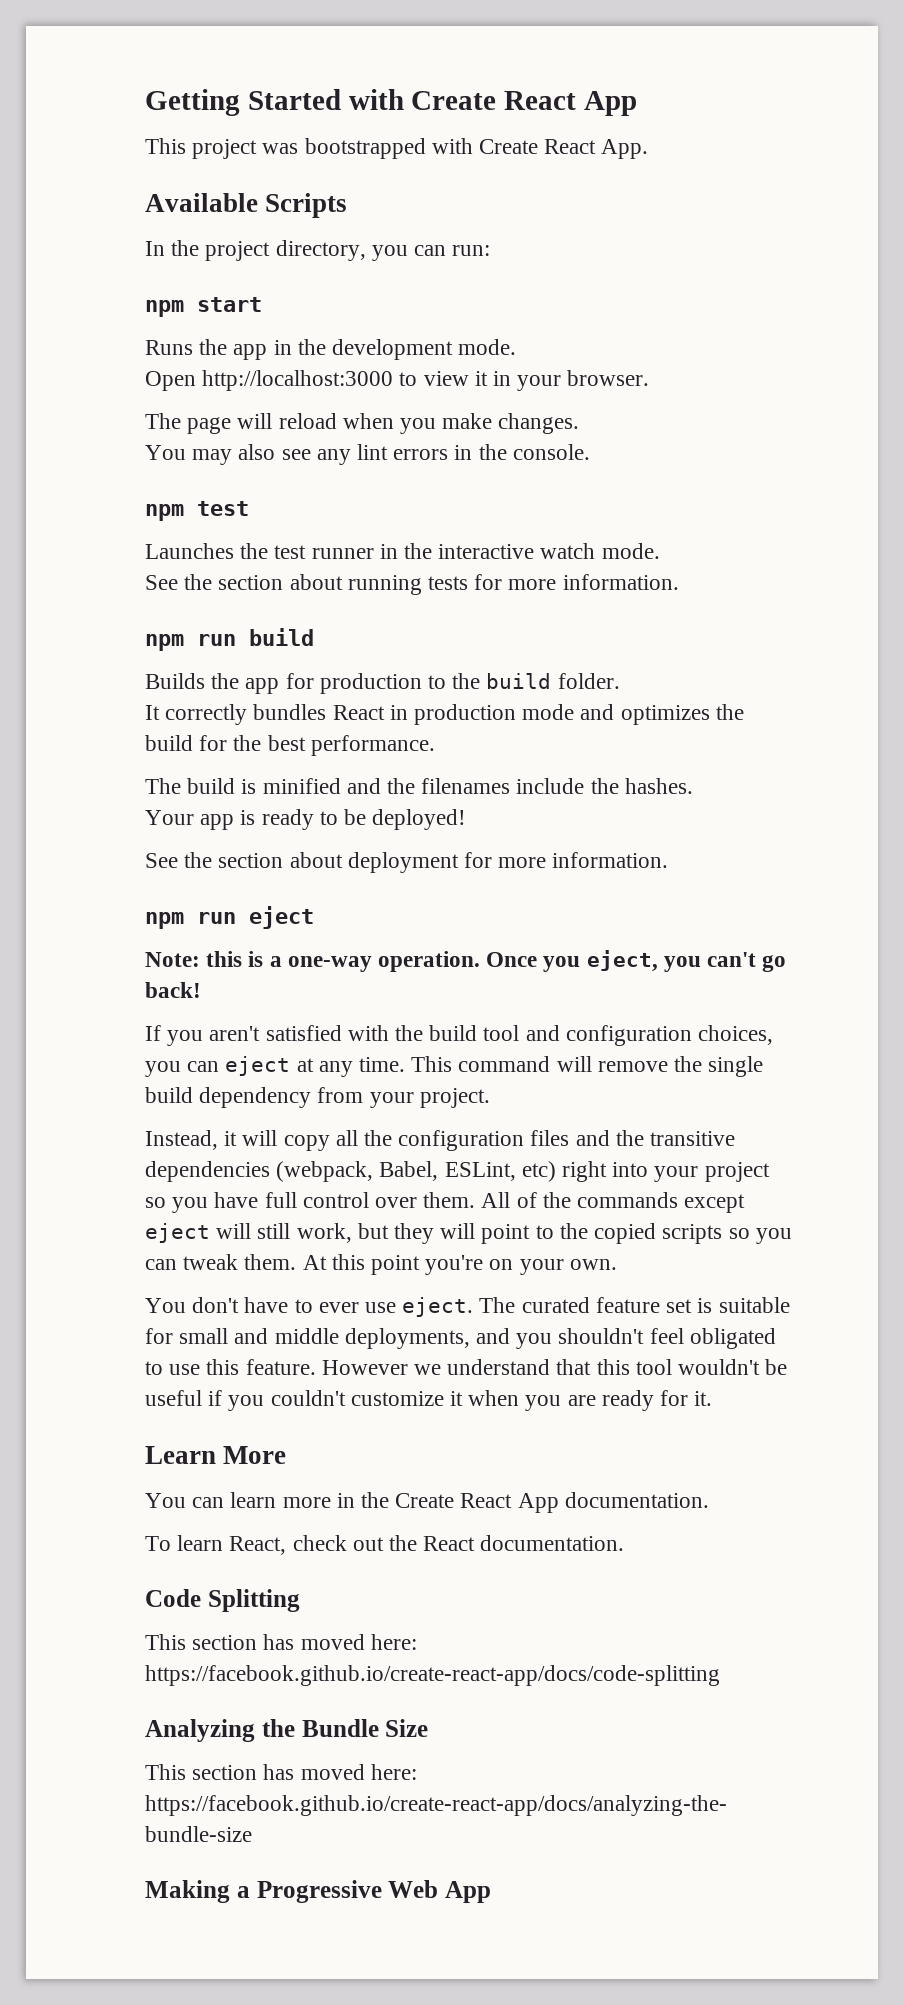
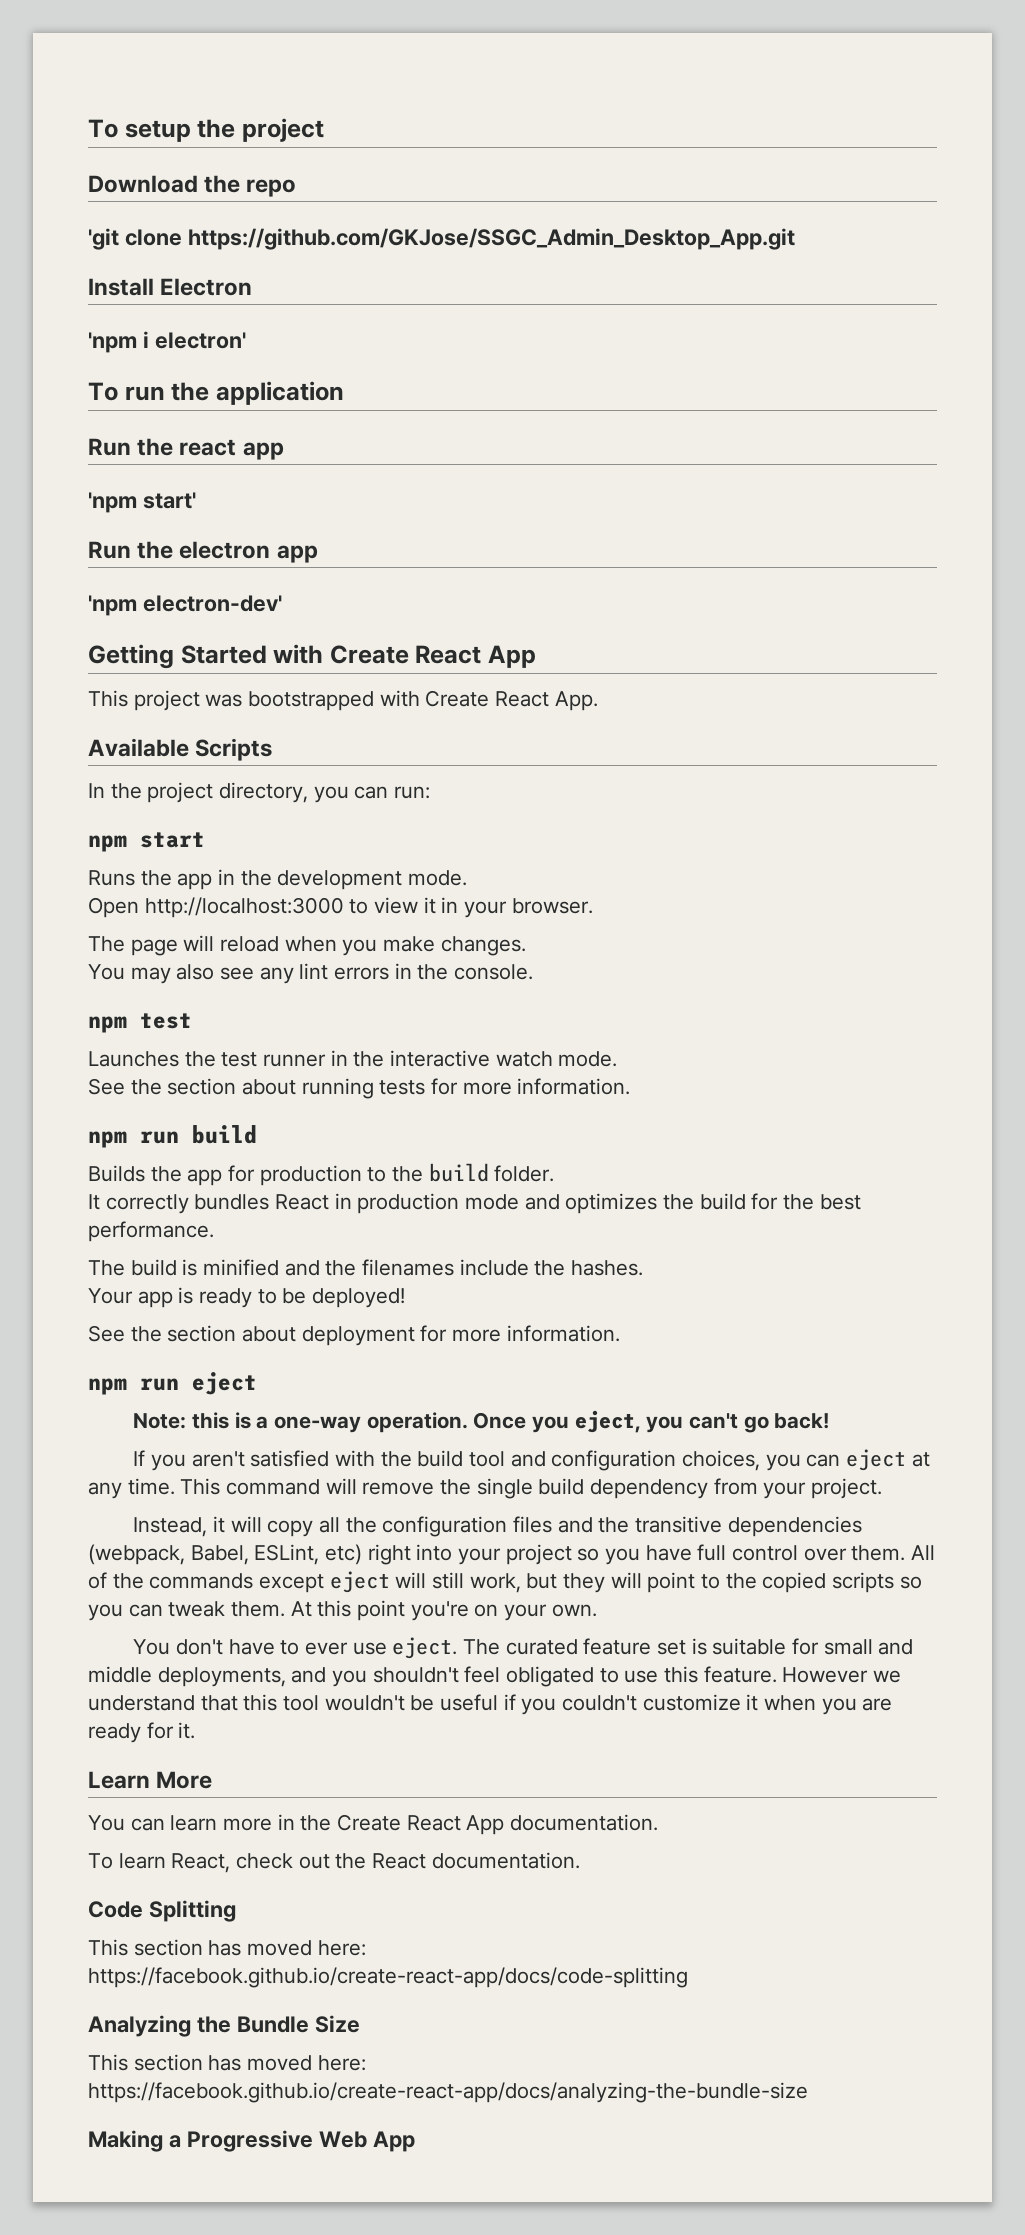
(145, 102) none -> [88,118,324,142] [88,175,297,197] [88,228,795,250] [88,278,253,296] [88,331,246,353] [88,381,344,405] [88,438,284,460] [88,492,196,513] [88,541,318,563] [88,595,282,616] To setup the project // Download the repo // 'git clone https://github.com/GKJose/SSGC_Admin_Desktop_App.git // Install Electron // 'npm i electron' // To run the application // Run the react app // 'npm start' // Run the electron app // 'npm electron-dev' //

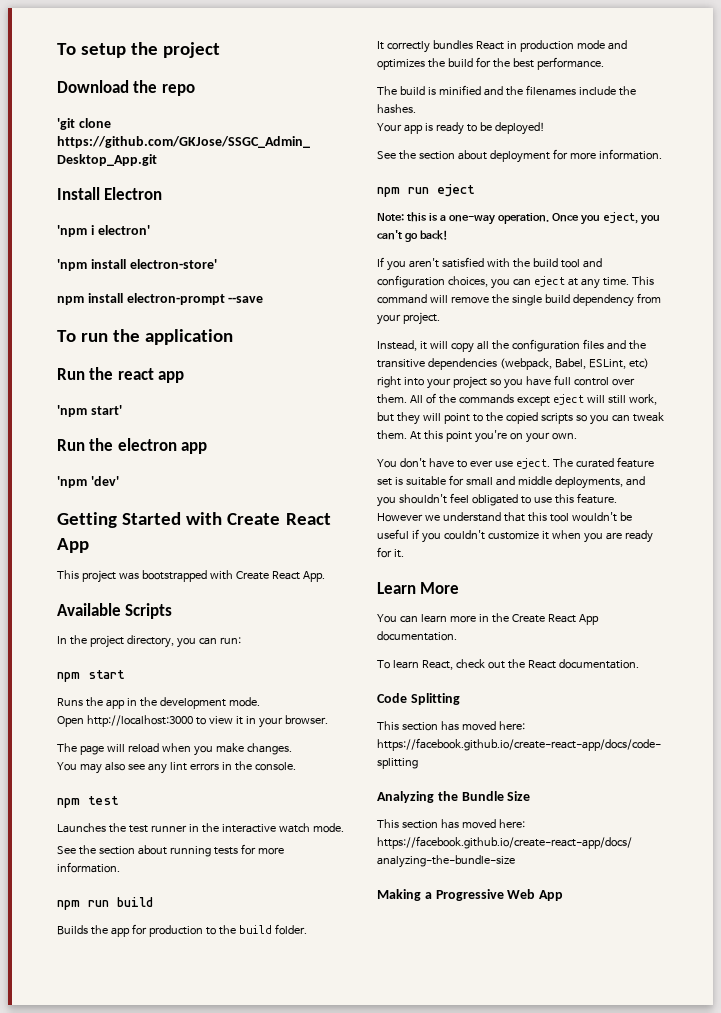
(246, 340) none -> [57,259,217,271] [57,293,264,305] // 'npm install electron-store' // npm install electron-prompt --save
[142,595,282,612] electron-dev' -> [90,476,119,486] 'dev'

